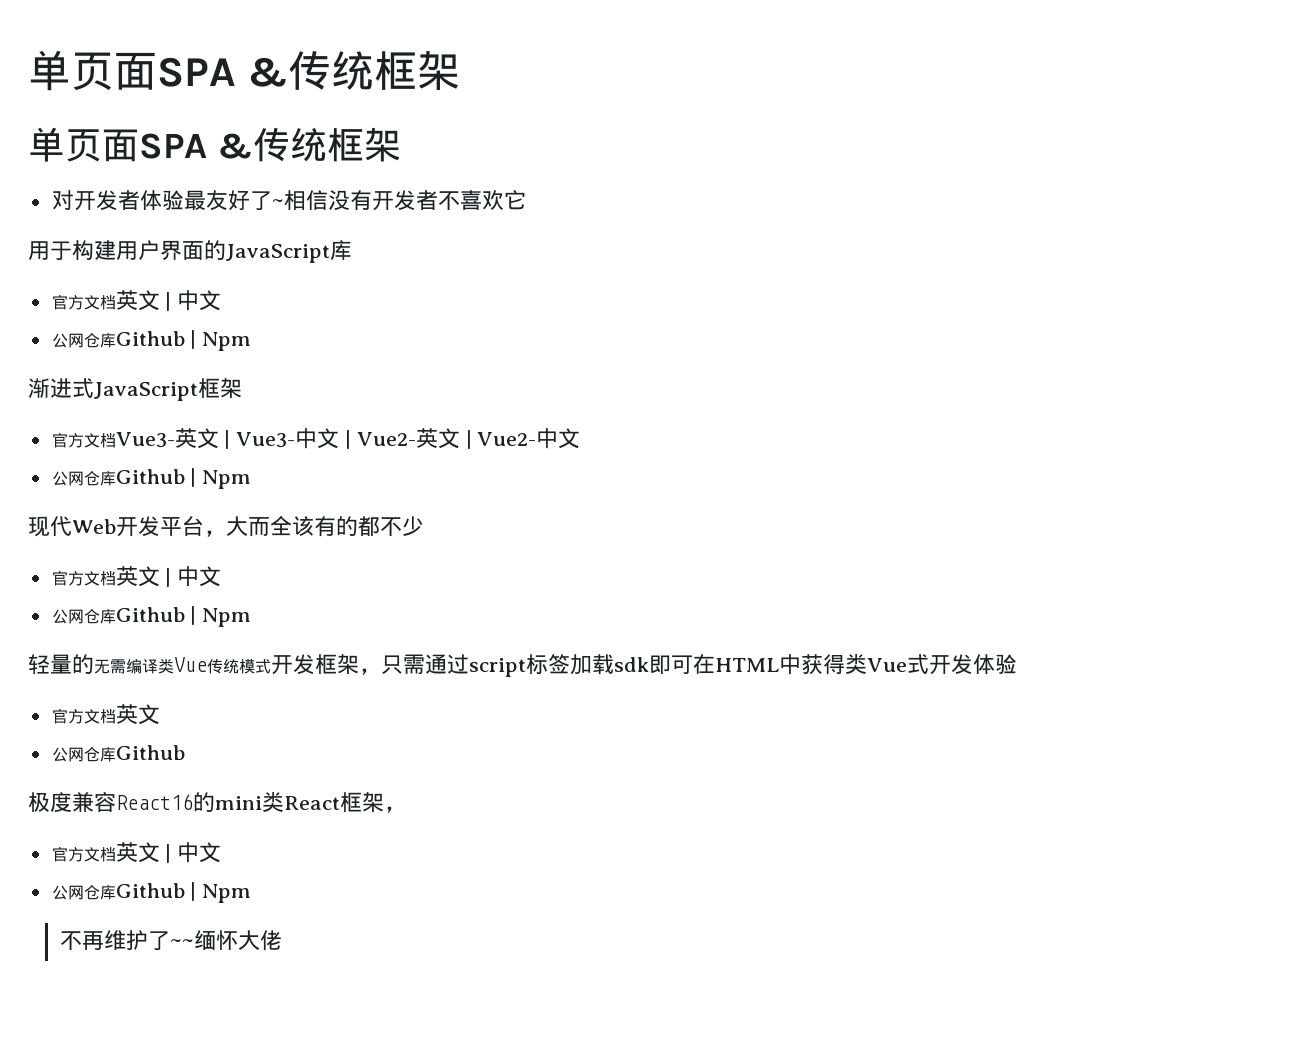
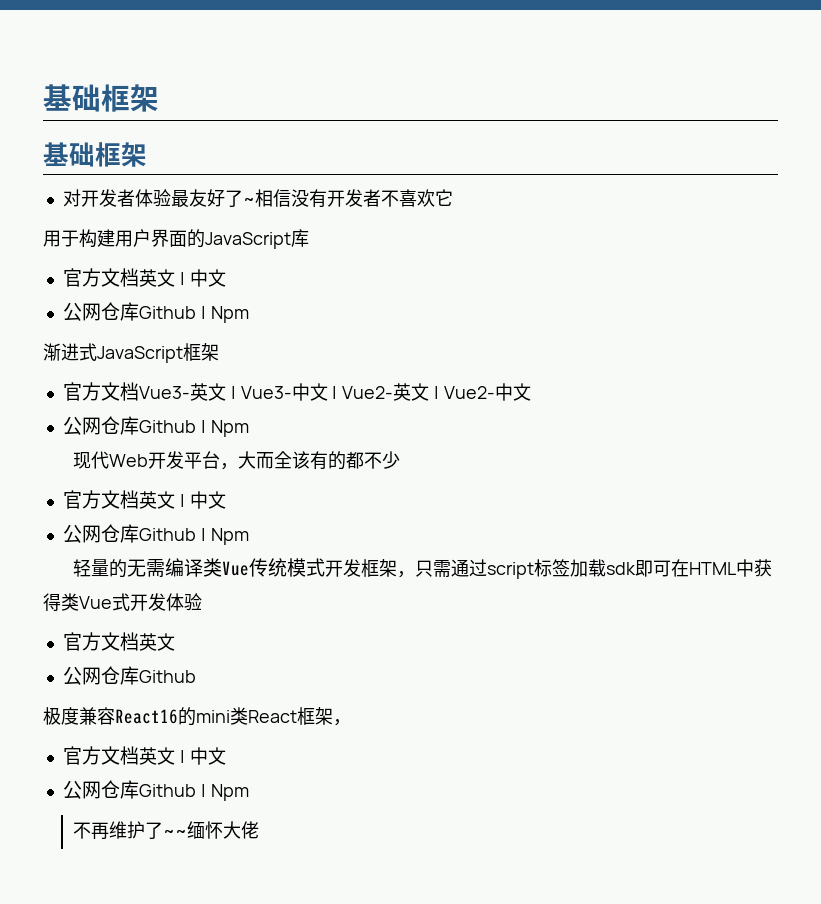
[28,50,461,91] [28,127,327,162] 单页面SPA &传统框架 // 单页面SPA &传统 -> [43,84,159,112] [43,142,95,167] 基础框架 // 基础

